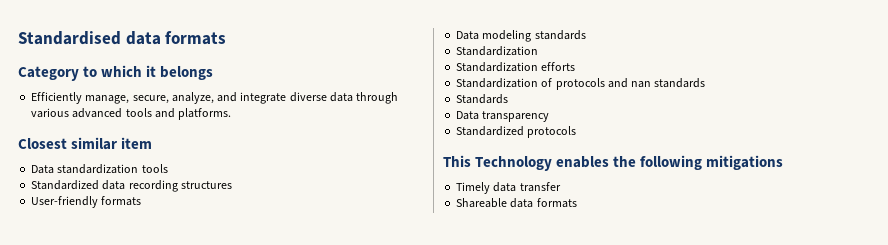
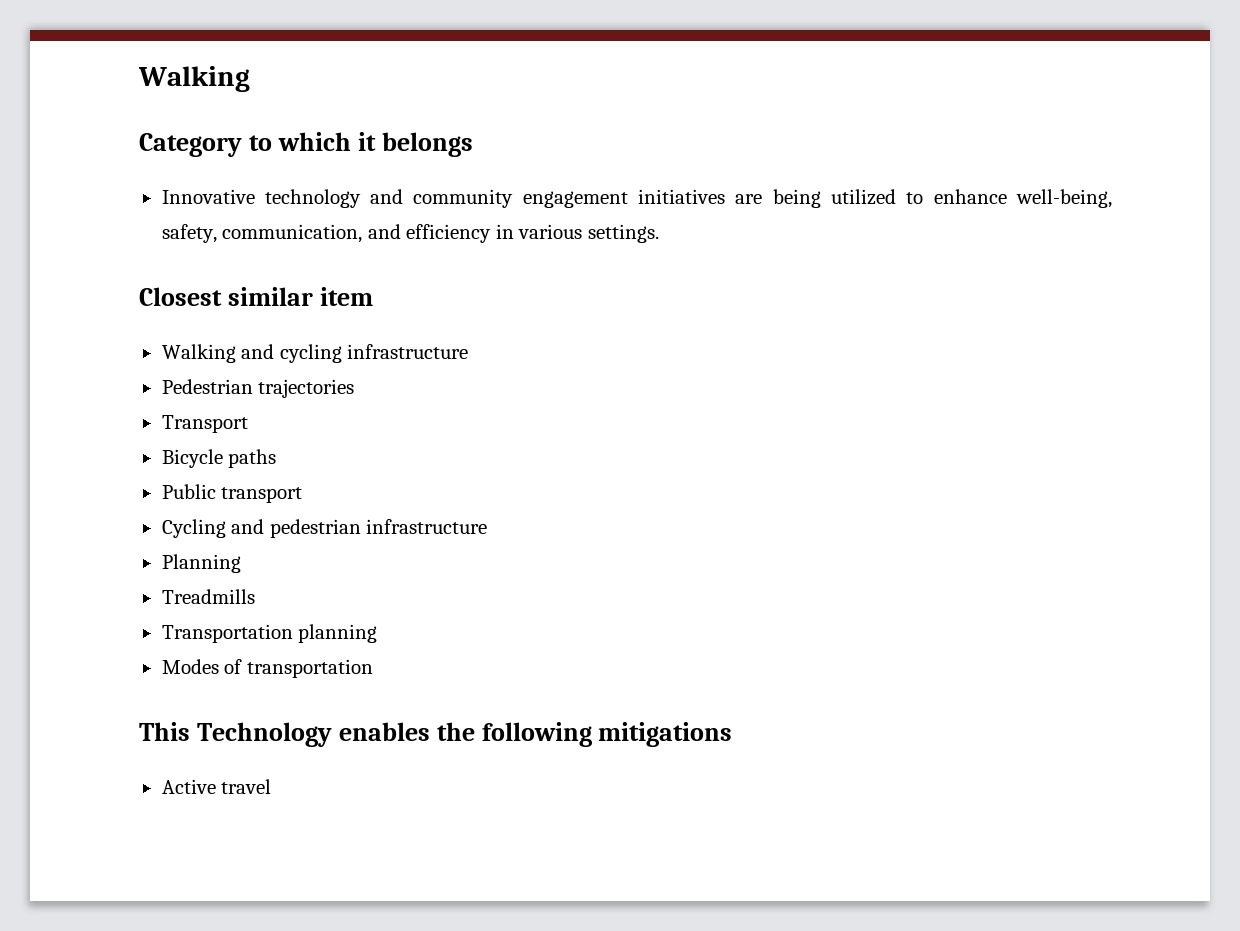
[18,31,227,45] Standardised data formats -> [138,66,250,92] Walking
[31,92,399,104] [31,108,232,120] [18,137,153,150] [31,164,168,174] [31,180,232,192] [31,196,142,208] [456,30,586,42] [456,46,539,56] [456,62,576,72] [456,78,706,90] [456,94,509,104] [456,111,550,122] [456,126,577,138] Efficiently manage, secure, analyze, and integrate diverse data through various advanced tools and platforms. // Closest similar item // Data standardization tools // Standardized data recording structures // User-friendly formats // Data modeling standards // Standardization // Standardization efforts // Standardization of protocols and nan standards // Standards // Data transparency // Standardized protocols -> [161,189,1113,208] [161,224,659,243] [139,287,373,306] [161,344,469,363] [161,379,355,398] [161,415,248,433] [161,449,277,468] [161,484,303,503] [161,519,488,538] [161,554,241,573] [161,589,255,604] [161,624,378,643] [161,659,373,678] Innovative technology and community engagement initiatives are being utilized to enhance well-being, safety, communication, and efficiency in various settings. // Closest similar item // Walking and cycling infrastructure // Pedestrian trajectories // Transport // Bicycle paths // Public transport // Cycling and pedestrian infrastructure // Planning // Treadmills // Transportation planning // Modes of transportation
[456,182,561,194] [456,198,577,208] Timely data transfer // Shareable data formats -> [161,779,272,794] Active travel

